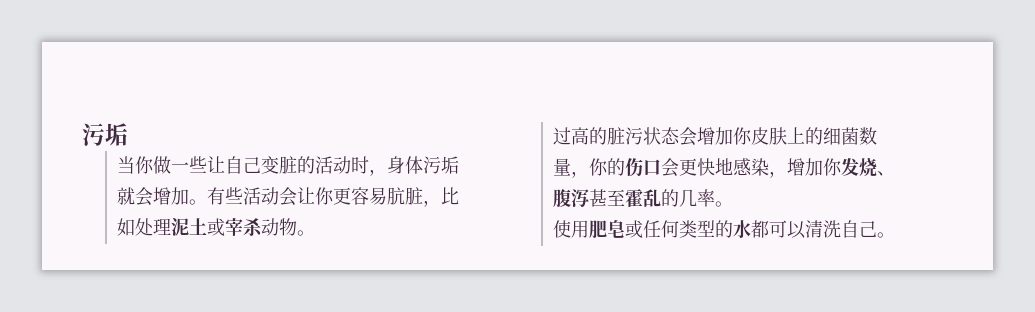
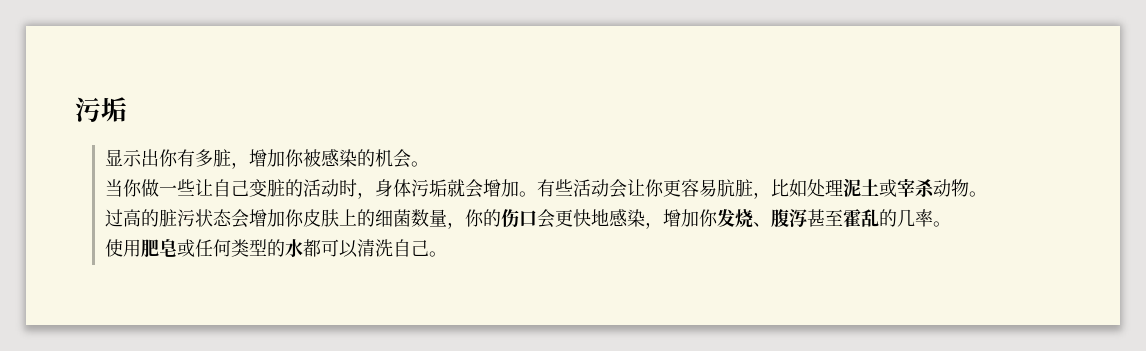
[82,123,128,146] 污垢 -> [75,97,127,122] [104,149,429,169] 污垢 // 显示出你有多脏，增加你被感染的机会。

